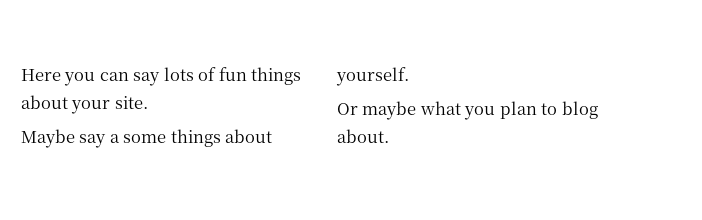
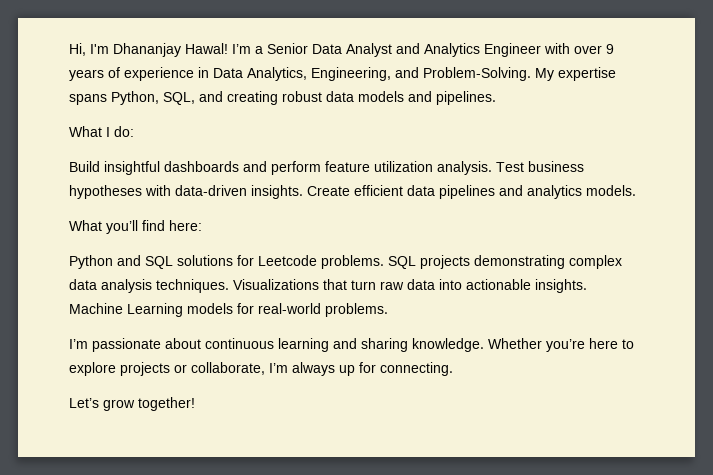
[21,67,302,86] [21,95,148,114] [21,129,273,148] [336,67,409,86] [337,101,598,120] [337,129,389,143] Here you can say lots of fun things about your site. // Maybe say a some things about yourself. // Or maybe what you plan to blog about. -> [69,43,614,57] [69,67,616,81] [69,91,496,105] [69,126,134,137] [69,161,584,175] [69,185,636,199] [69,220,202,234] [69,255,622,269] [69,279,587,293] [69,303,388,317] [69,338,634,352] [69,362,453,376] [69,397,195,411] Hi, I'm Dhananjay Hawal! I’m a Senior Data Analyst and Analytics Engineer with over 9 years of experience in Data Analytics, Engineering, and Problem-Solving. My expertise spans Python, SQL, and creating robust data models and pipelines. // What I do: // Build insightful dashboards and perform feature utilization analysis. Test business hypotheses with data-driven insights. Create efficient data pipelines and analytics models. // What you’ll find here: // Python and SQL solutions for Leetcode problems. SQL projects demonstrating complex data analysis techniques. Visualizations that turn raw data into actionable insights. Machine Learning models for real-world problems. // I’m passionate about continuous learning and sharing knowledge. Whether you’re here to explore projects or collaborate, I’m always up for connecting. // Let’s grow together!

